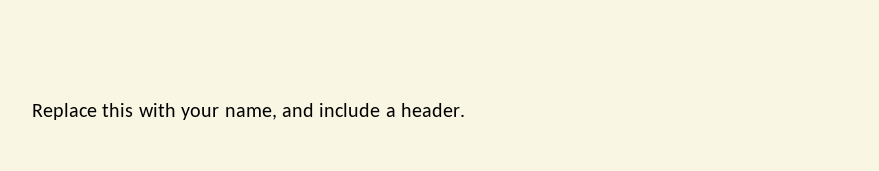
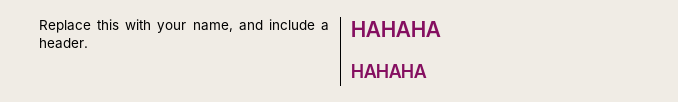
(466, 110) none -> [351,21,441,37] [351,64,427,78] // HAHAHA // HAHAHA

